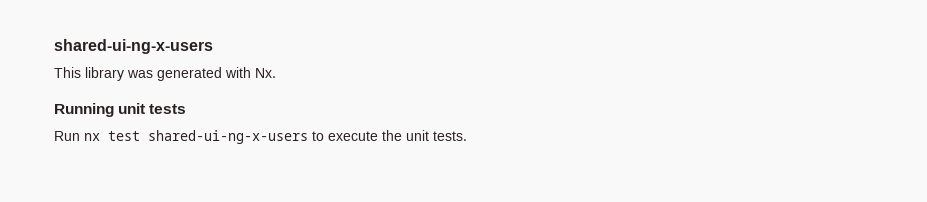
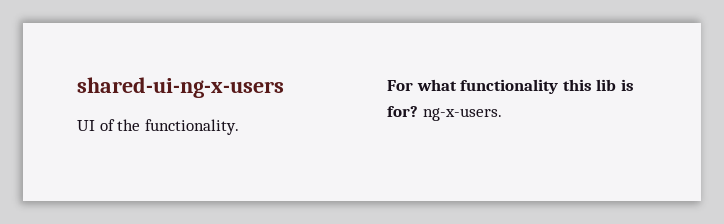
[54,67,276,81] [54,103,187,117] [54,130,467,144] This library was generated with Nx. // Running unit tests // Run nx test shared-ui-ng-x-users to execute the unit tests. -> [77,119,239,135] [387,79,634,94] [387,106,502,121] UI of the functionality. // For what functionality this lib is for? ng-x-users.

